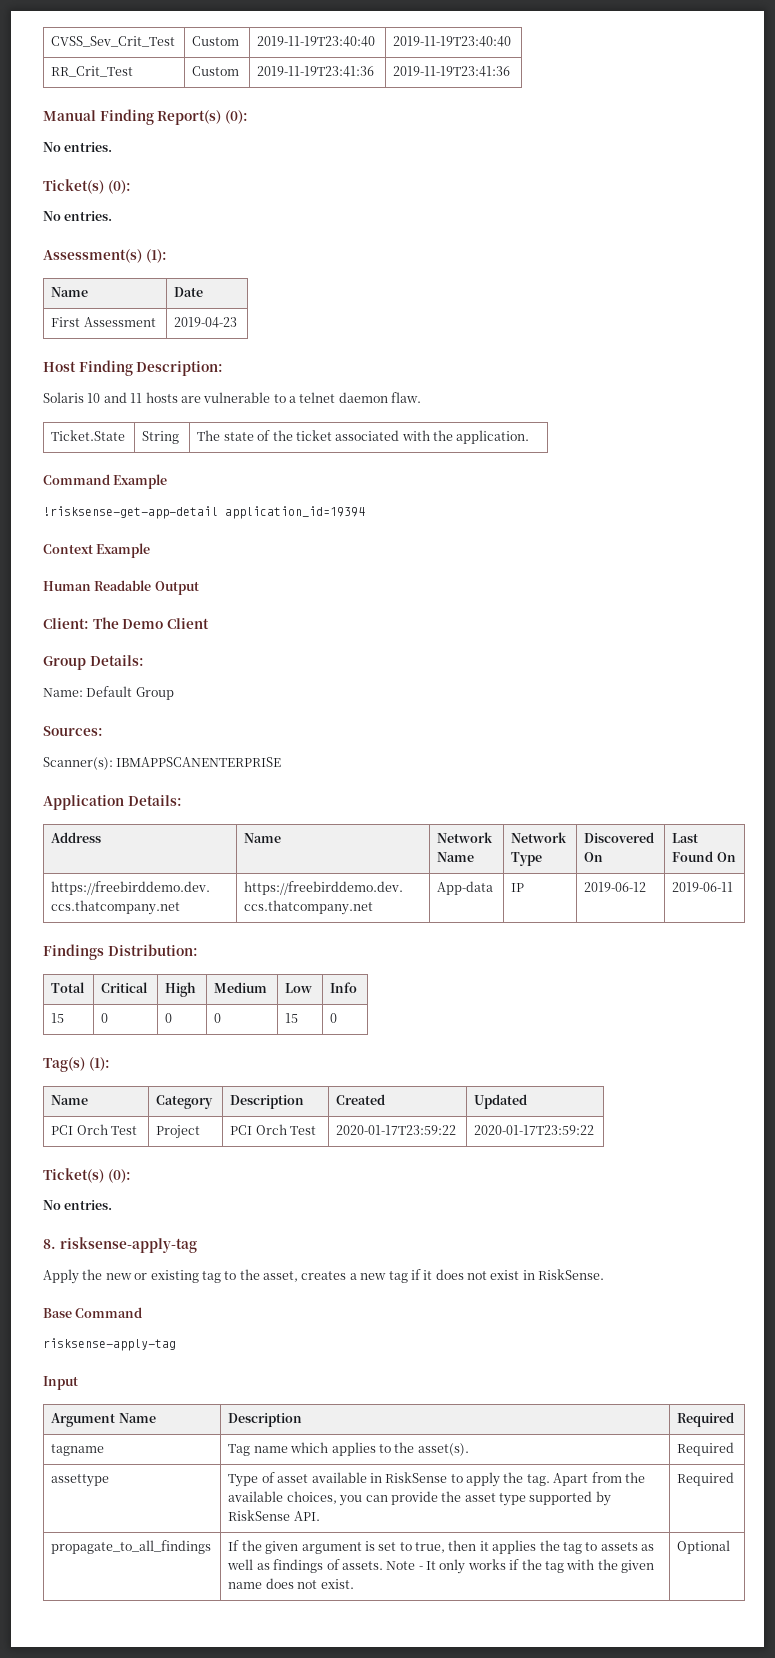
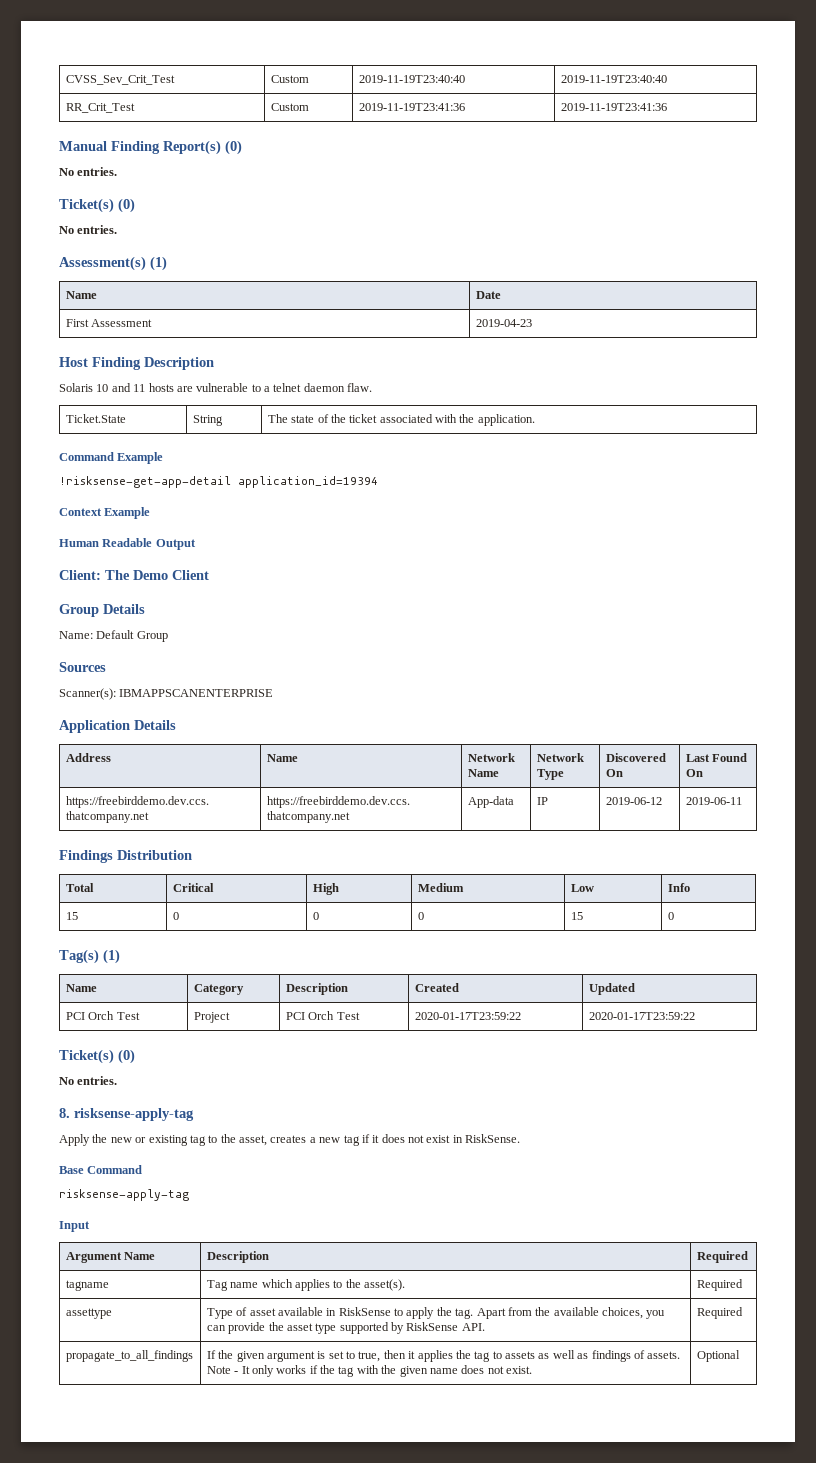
[224,110,248,124] (0): -> [225,140,242,155] (0)
[107,180,131,194] (0): -> [118,198,135,213] (0)
[145,249,167,263] (1): -> [150,256,167,271] (1)
[136,361,224,376] Description: -> [144,357,214,370] Description
[89,655,144,666] Details: -> [103,604,145,614] Details
[43,726,103,736] Sources: -> [59,662,106,672] Sources
[127,795,182,806] Details: -> [134,720,176,730] Details
[107,944,198,956] Distribution: -> [117,850,192,860] Distribution
[88,1057,110,1071] (1): -> [103,949,120,964] (1)
[107,1169,131,1183] (0): -> [118,1049,135,1064] (0)

